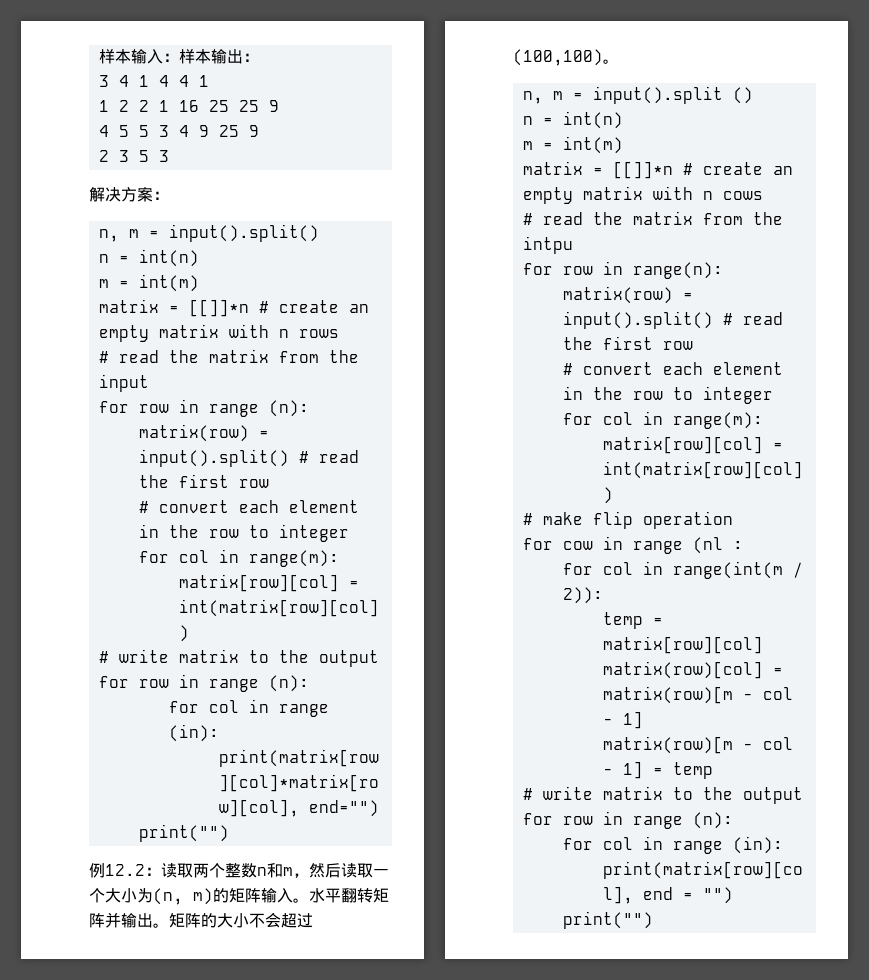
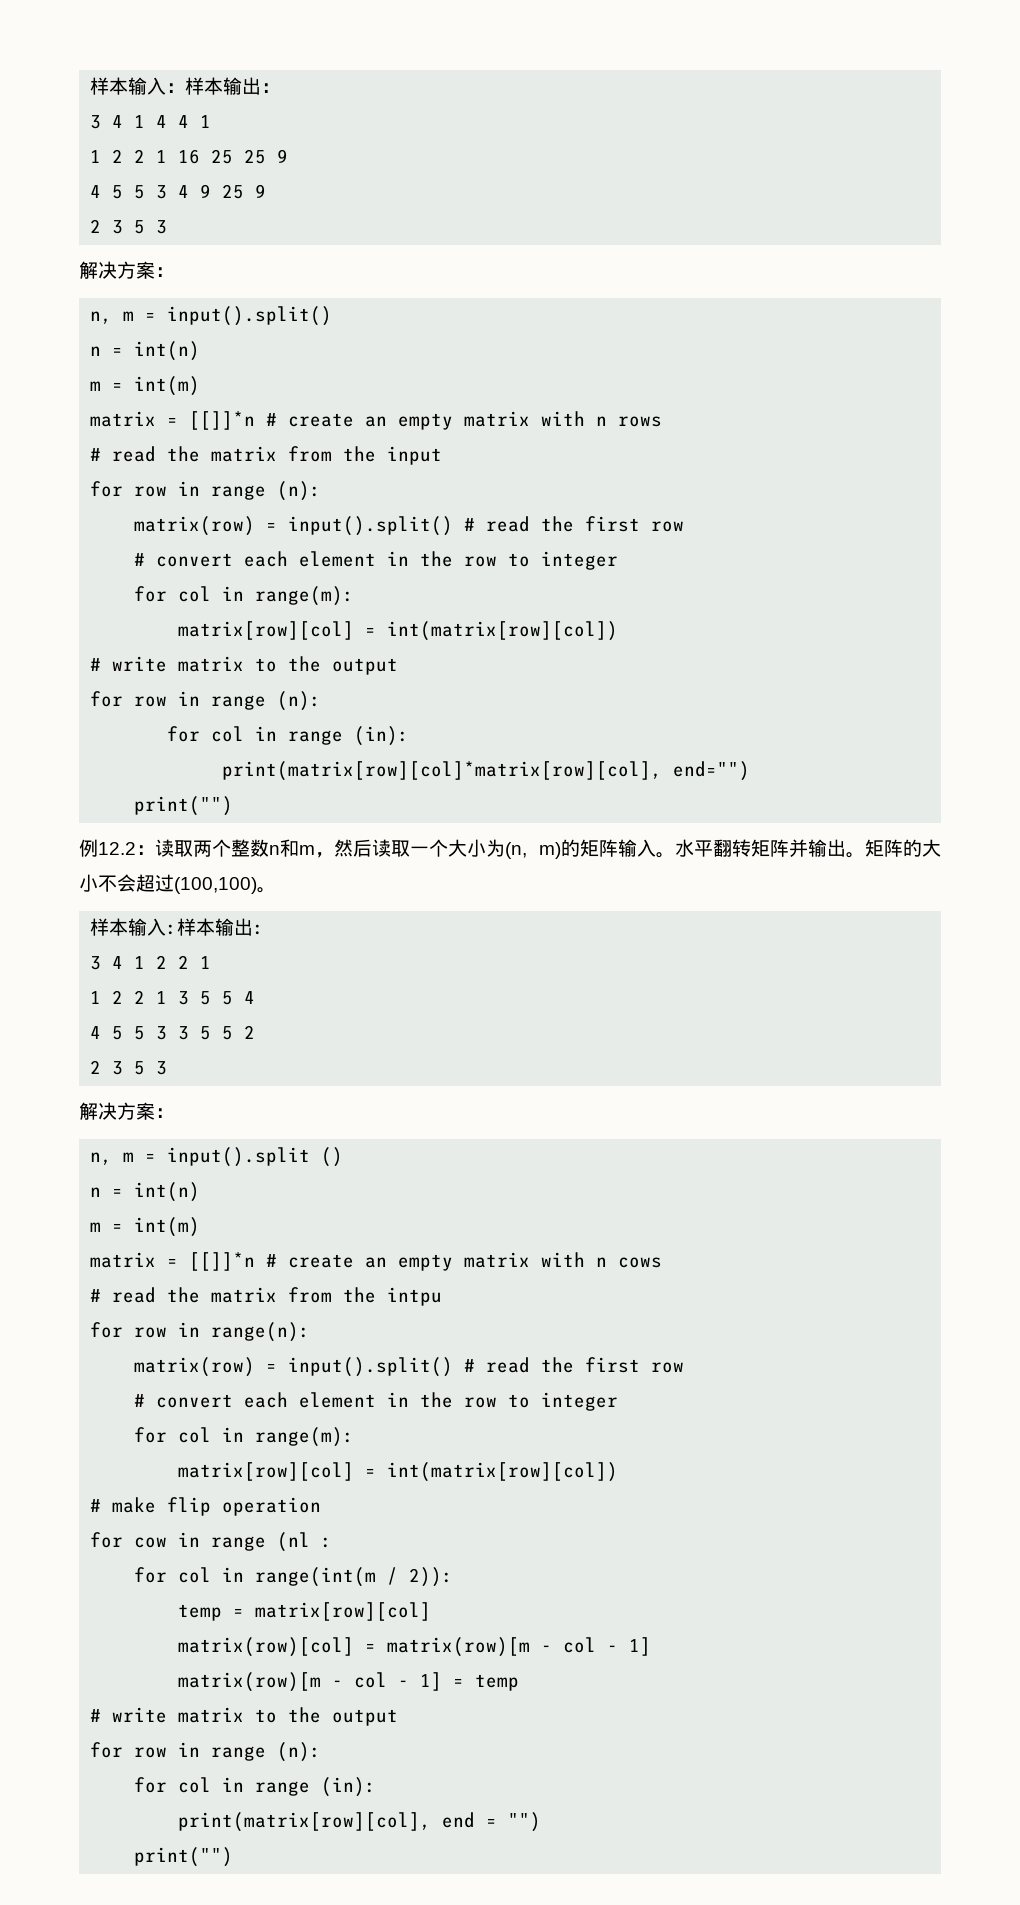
(619, 61) none -> [90,918,265,936] [90,955,212,970] [90,990,256,1005] [90,1025,256,1040] [90,1060,168,1075] [79,1102,174,1120] // 样本输入:样本输出: // 3 4 1 2 2 1 // 1 2 2 1 3 5 5 4 // 4 5 5 3 3 5 5 2 // 2 3 5 3 // 解决方案：

